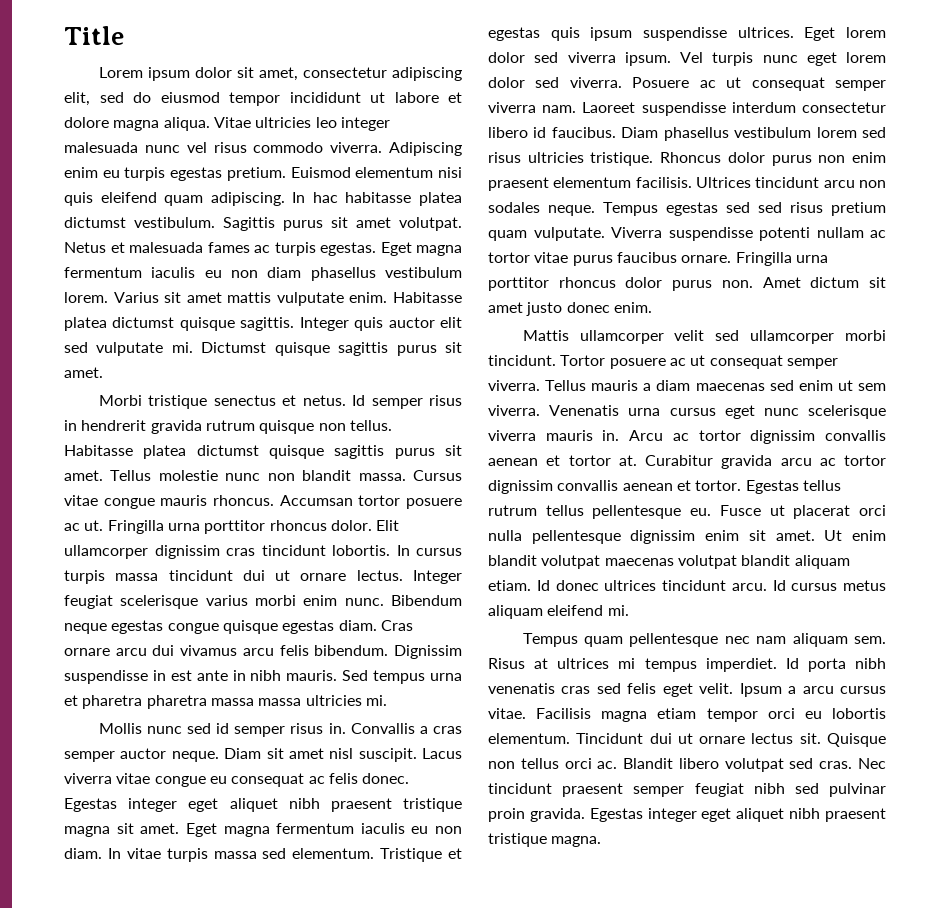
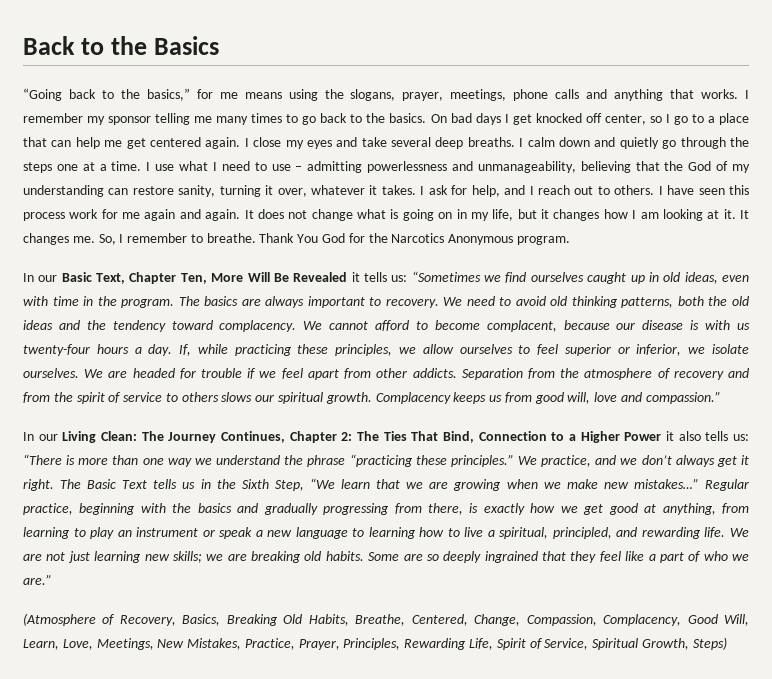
[64,26,124,45] [98,67,462,81] [64,92,462,106] [64,117,390,131] [64,142,462,156] [64,167,462,181] [64,192,462,206] [64,217,462,231] [64,242,462,256] [64,267,463,281] [64,292,462,306] [64,317,462,331] [64,342,462,356] [64,367,103,378] [98,395,462,409] [64,420,392,434] [64,445,462,459] [64,470,462,481] [64,495,463,509] [64,520,400,534] [64,545,462,559] [64,570,462,584] [64,595,462,609] [64,620,413,634] [64,645,463,659] [64,670,463,684] [64,695,387,709] [98,723,463,737] [64,748,462,762] [64,773,410,787] [64,798,462,812] [64,823,462,837] [64,848,462,862] [488,27,886,41] [488,52,886,66] [488,77,886,91] [488,102,886,116] [488,127,886,141] [488,152,886,166] [488,177,886,191] [488,202,886,216] [488,227,886,241] [488,252,828,266] [488,277,886,291] [488,302,652,316] [522,330,886,344] [488,355,838,369] [488,380,886,391] [488,405,887,419] [488,430,886,444] [488,455,886,469] [488,480,841,494] [488,505,886,519] [488,530,886,544] [488,555,850,569] [488,580,886,591] [488,605,629,619] [522,633,886,647] [488,658,886,672] [488,683,887,697] [488,708,886,722] [488,733,886,747] [488,758,886,772] [488,783,886,797] [488,808,886,822] [488,833,602,847] Title // Lorem ipsum dolor sit amet, consectetur adipiscing elit, sed do eiusmod tempor incididunt ut labore et dolore magna aliqua. Vitae ultricies leo integer malesuada nunc vel risus commodo viverra. Adipiscing enim eu turpis egestas pretium. Euismod elementum nisi quis eleifend quam adipiscing. In hac habitasse platea dictumst vestibulum. Sagittis purus sit amet volutpat. Netus et malesuada fames ac turpis egestas. Eget magna fermentum iaculis eu non diam phasellus vestibulum lorem. Varius sit amet mattis vulputate enim. Habitasse platea dictumst quisque sagittis. Integer quis auctor elit sed vulputate mi. Dictumst quisque sagittis purus sit amet. // Morbi tristique senectus et netus. Id semper risus in hendrerit gravida rutrum quisque non tellus. Habitasse platea dictumst quisque sagittis purus sit amet. Tellus molestie nunc non blandit massa. Cursus vitae congue mauris rhoncus. Accumsan tortor posuere ac ut. Fringilla urna porttitor rhoncus dolor. Elit ullamcorper dignissim cras tincidunt lobortis. In cursus turpis massa tincidunt dui ut ornare lectus. Integer feugiat scelerisque varius morbi enim nunc. Bibendum neque egestas congue quisque egestas diam. Cras ornare arcu dui vivamus arcu felis bibendum. Dignissim suspendisse in est ante in nibh mauris. Sed tempus urna et pharetra pharetra massa massa ultricies mi. // Mollis nunc sed id semper risus in. Convallis a cras semper auctor neque. Diam sit amet nisl suscipit. Lacus viverra vitae congue eu consequat ac felis donec. Egestas integer eget aliquet nibh praesent tristique magna sit amet. Eget magna fermentum iaculis eu non diam. In vitae turpis massa sed elementum. Tristique et egestas quis ipsum suspendisse ultrices. Eget lorem dolor sed viverra ipsum. Vel turpis nunc eget lorem dolor sed viverra. Posuere ac ut consequat semper viverra nam. Laoreet suspendisse interdum consectetur libero id faucibus. Diam phasellus vestibulum lorem sed risus ultricies tristique. Rhoncus dolor purus non enim praesent elementum facilisis. Ultrices tincidunt arcu non sodales neque. Tempus egestas sed sed risus pretium quam vulputate. Viverra suspendisse potenti nullam ac tortor vitae purus faucibus ornare. Fringilla urna porttitor rhoncus dolor purus non. Amet dictum sit amet justo donec enim. // Mattis ullamcorper velit sed ullamcorper morbi tincidunt. Tortor posuere ac ut consequat semper viverra. Tellus mauris a diam maecenas sed enim ut sem viverra. Venenatis urna cursus eget nunc scelerisque viverra mauris in. Arcu ac tortor dignissim convallis aenean et tortor at. Curabitur gravida arcu ac tortor dignissim convallis aenean et tortor. Egestas tellus rutrum tellus pellentesque eu. Fusce ut placerat orci nulla pellentesque dignissim enim sit amet. Ut enim blandit volutpat maecenas volutpat blandit aliquam etiam. Id donec ultrices tincidunt arcu. Id cursus metus aliquam eleifend mi. // Tempus quam pellentesque nec nam aliquam sem. Risus at ultrices mi tempus imperdiet. Id porta nibh venenatis cras sed felis eget velit. Ipsum a arcu cursus vitae. Facilisis magna etiam tempor orci eu lobortis elementum. Tincidunt dui ut ornare lectus sit. Quisque non tellus orci ac. Blandit libero volutpat sed cras. Nec tincidunt praesent semper feugiat nibh sed pulvinar proin gravida. Egestas integer eget aliquet nibh praesent tristique magna. -> [23,36,219,55] [23,88,749,101] [23,113,750,125] [23,137,749,149] [23,161,751,173] [23,185,749,197] [23,209,749,221] [23,233,570,245] [23,271,750,284] [23,296,749,308] [23,320,750,332] [23,344,750,356] [23,368,750,380] [23,391,721,404] [23,431,749,443] [23,454,749,467] [23,478,749,491] [23,503,750,515] [23,527,749,539] [23,551,749,563] [23,574,52,585] [23,613,749,626] [23,637,727,650] Back to the Basics // “Going back to the basics,” for me means using the slogans, prayer, meetings, phone calls and anything that works. I remember my sponsor telling me many times to go back to the basics. On bad days I get knocked off center, so I go to a place that can help me get centered again. I close my eyes and take several deep breaths. I calm down and quietly go through the steps one at a time. I use what I need to use – admitting powerlessness and unmanageability, believing that the God of my understanding can restore sanity, turning it over, whatever it takes. I ask for help, and I reach out to others. I have seen this process work for me again and again. It does not change what is going on in my life, but it changes how I am looking at it. It changes me. So, I remember to breathe. Thank You God for the Narcotics Anonymous program. // In our Basic Text, Chapter Ten, More Will Be Revealed it tells us: “Sometimes we find ourselves caught up in old ideas, even with time in the program. The basics are always important to recovery. We need to avoid old thinking patterns, both the old ideas and the tendency toward complacency. We cannot afford to become complacent, because our disease is with us twenty-four hours a day. If, while practicing these principles, we allow ourselves to feel superior or inferior, we isolate ourselves. We are headed for trouble if we feel apart from other addicts. Separation from the atmosphere of recovery and from the spirit of service to others slows our spiritual growth. Complacency keeps us from good will, love and compassion.” // In our Living Clean: The Journey Continues, Chapter 2: The Ties That Bind, Connection to a Higher Power it also tells us: “There is more than one way we understand the phrase “practicing these principles.” We practice, and we don’t always get it right. The Basic Text tells us in the Sixth Step, “We learn that we are growing when we make new mistakes…” Regular practice, beginning with the basics and gradually progressing from there, is exactly how we get good at anything, from learning to play an instrument or speak a new language to learning how to live a spiritual, principled, and rewarding life. We are not just learning new skills; we are breaking old habits. Some are so deeply ingrained that they feel like a part of who we are.” // (Atmosphere of Recovery, Basics, Breaking Old Habits, Breathe, Centered, Change, Compassion, Complacency, Good Will, Learn, Love, Meetings, New Mistakes, Practice, Prayer, Principles, Rewarding Life, Spirit of Service, Spiritual Growth, Steps)

